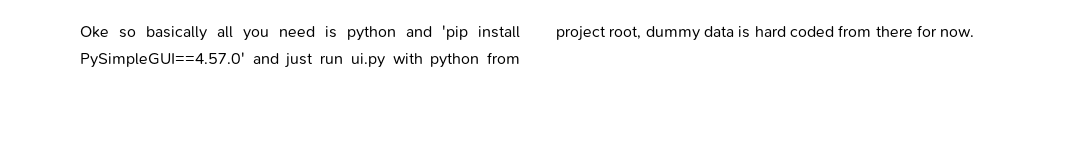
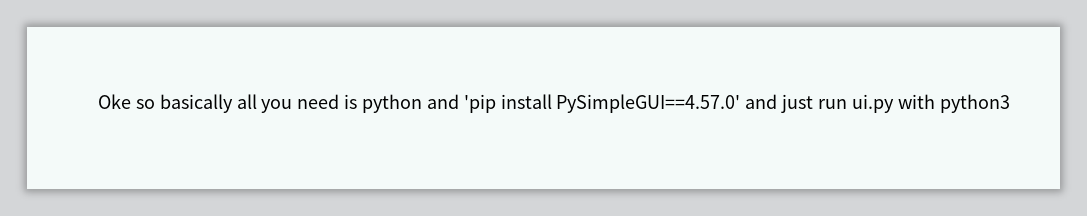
[430,52,520,68] [556,25,975,41] python from project root, dummy data is hard coded from there for now. -> [939,94,1010,113] python3

